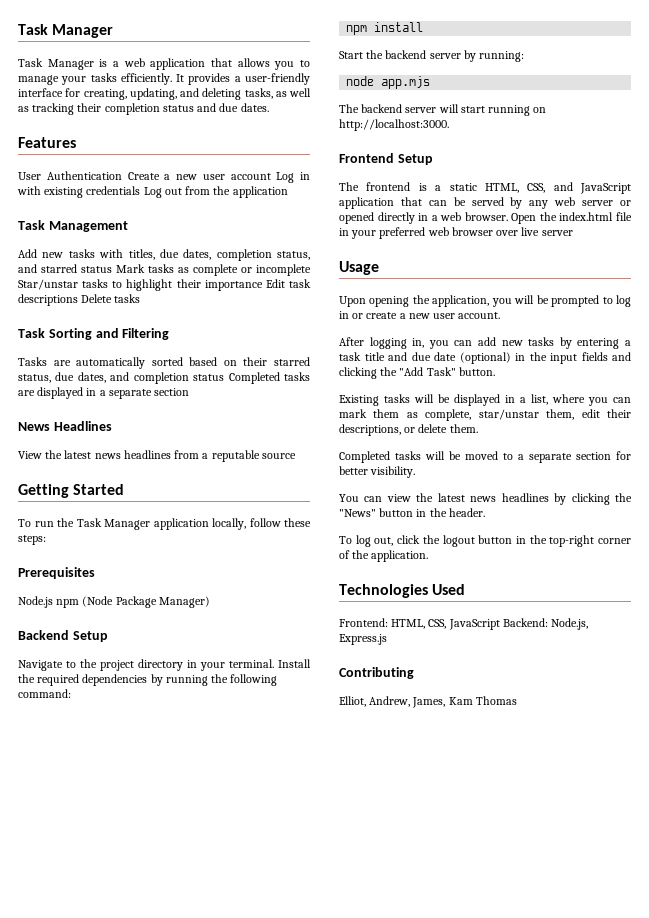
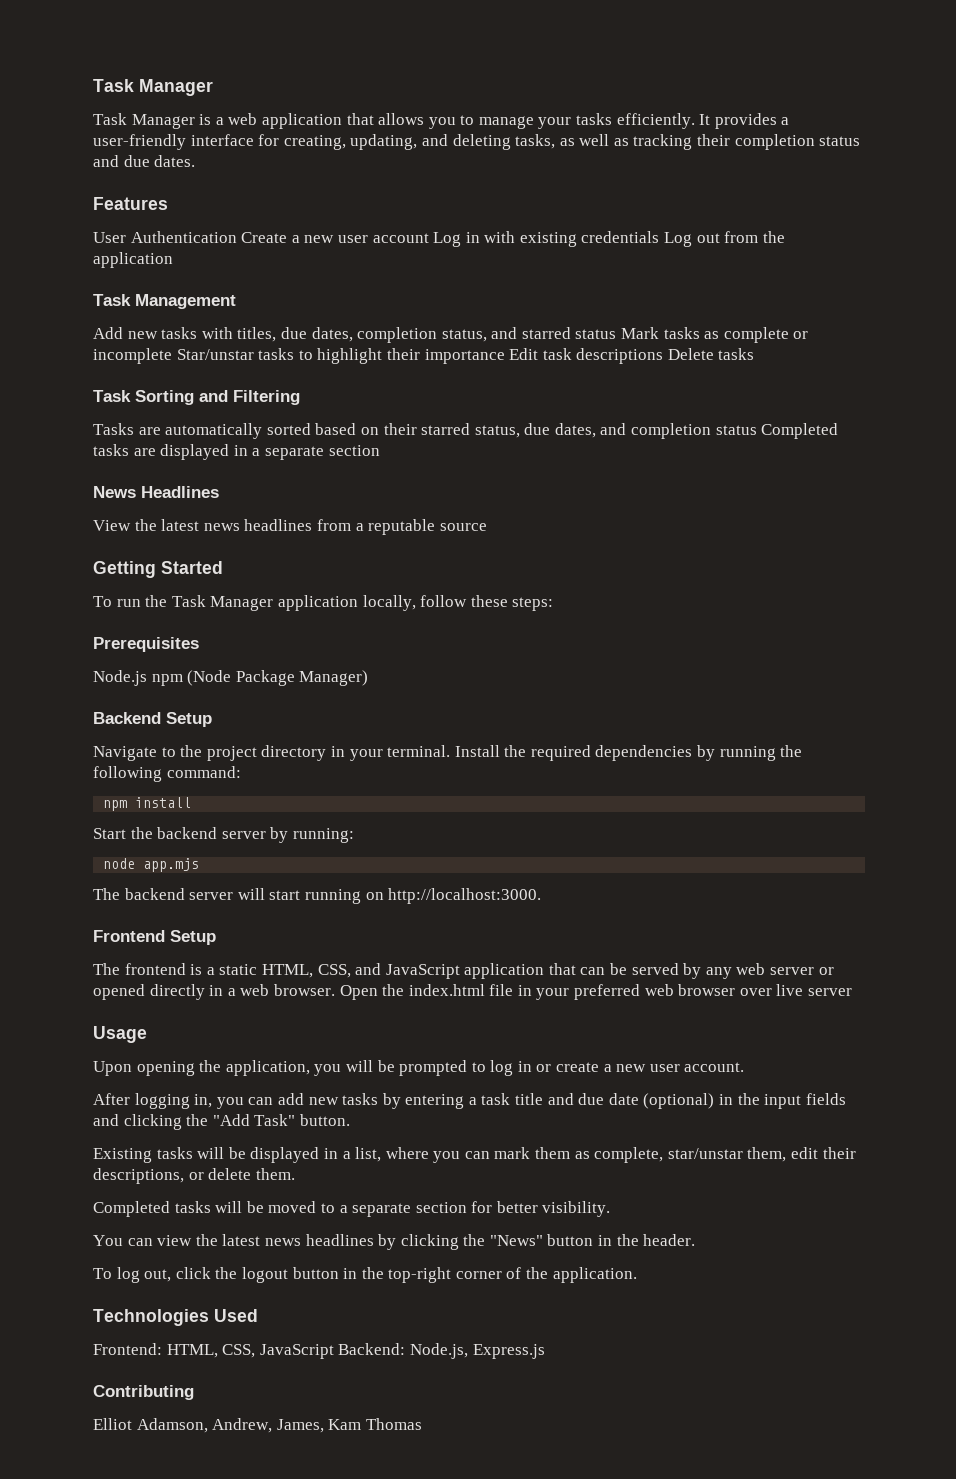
[339,696,366,707] Elliot, -> [93,1418,208,1433] Elliot Adamson,

